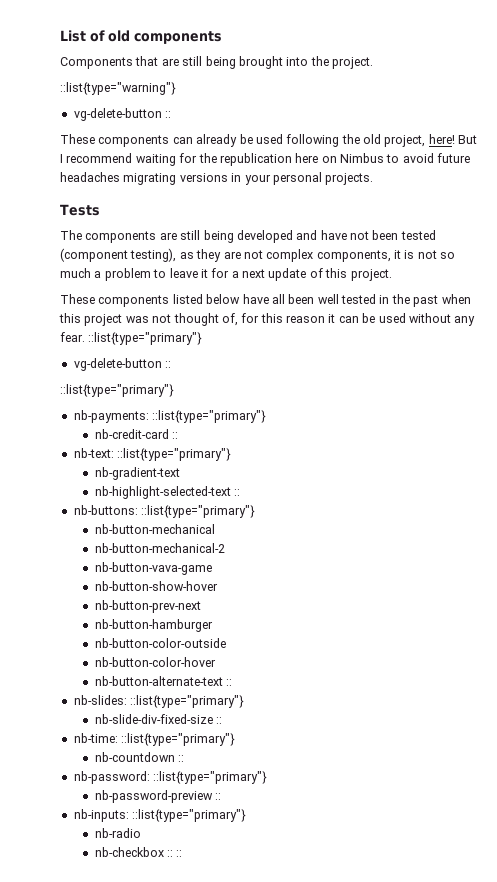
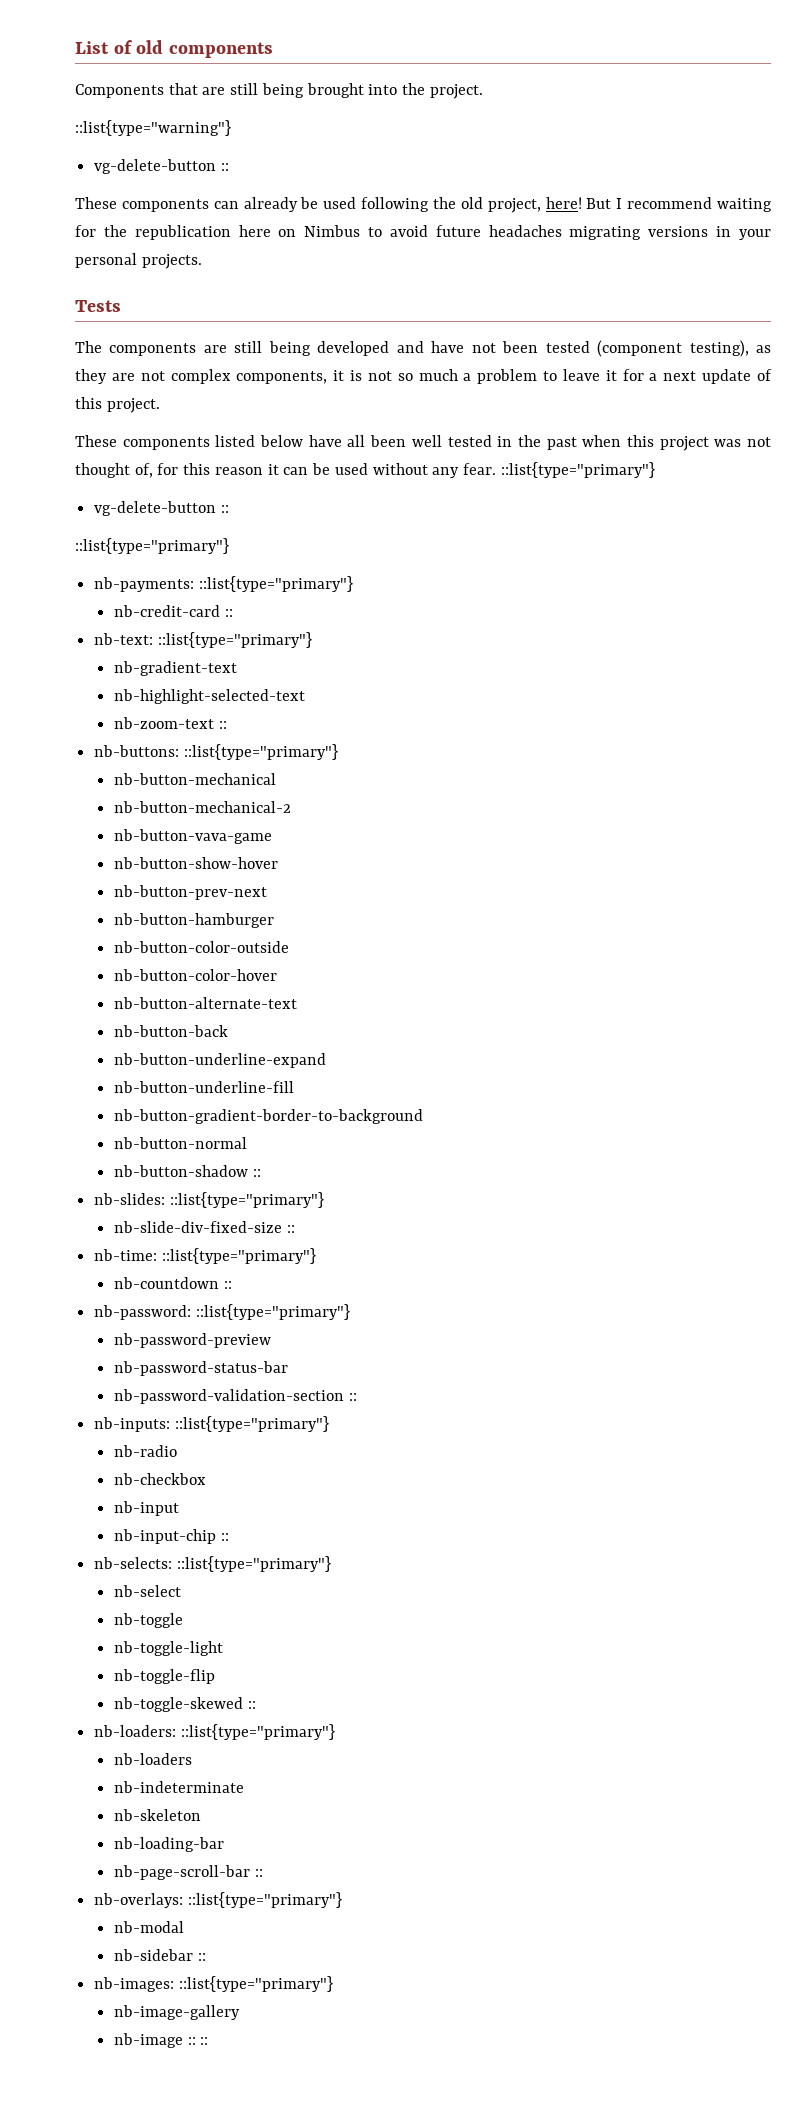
(231, 492) none -> [113,717,214,729] // nb-zoom-text
(223, 681) none -> [113,1025,228,1037] [113,1053,326,1068] [113,1081,294,1093] [113,1109,423,1124] [113,1137,247,1149] [113,1165,248,1177] // nb-button-back // nb-button-underline-expand // nb-button-underline-fill // nb-button-gradient-border-to-background // nb-button-normal // nb-button-shadow
(213, 796) none -> [113,1361,288,1376] [113,1389,344,1404] // nb-password-status-bar // nb-password-validation-section
(164, 852) none -> [113,1501,179,1516] [113,1529,229,1544] [94,1556,331,1572] [113,1585,181,1597] [113,1613,183,1628] [113,1641,223,1656] [113,1669,215,1684] [113,1697,256,1712] [94,1724,335,1740] [113,1753,192,1765] [113,1781,244,1793] [113,1809,201,1821] [113,1837,224,1852] [113,1865,263,1880] [94,1892,342,1908] [113,1921,184,1933] [113,1949,206,1961] [94,1976,333,1992] [113,2005,240,2020] [113,2033,183,2048] // nb-input // nb-input-chip :: // nb-selects: ::list{type="primary"} // nb-select // nb-toggle // nb-toggle-light // nb-toggle-flip // nb-toggle-skewed :: // nb-loaders: ::list{type="primary"} // nb-loaders // nb-indeterminate // nb-skeleton // nb-loading-bar // nb-page-scroll-bar :: // nb-overlays: ::list{type="primary"} // nb-modal // nb-sidebar :: // nb-images: ::list{type="primary"} // nb-image-gallery // nb-image

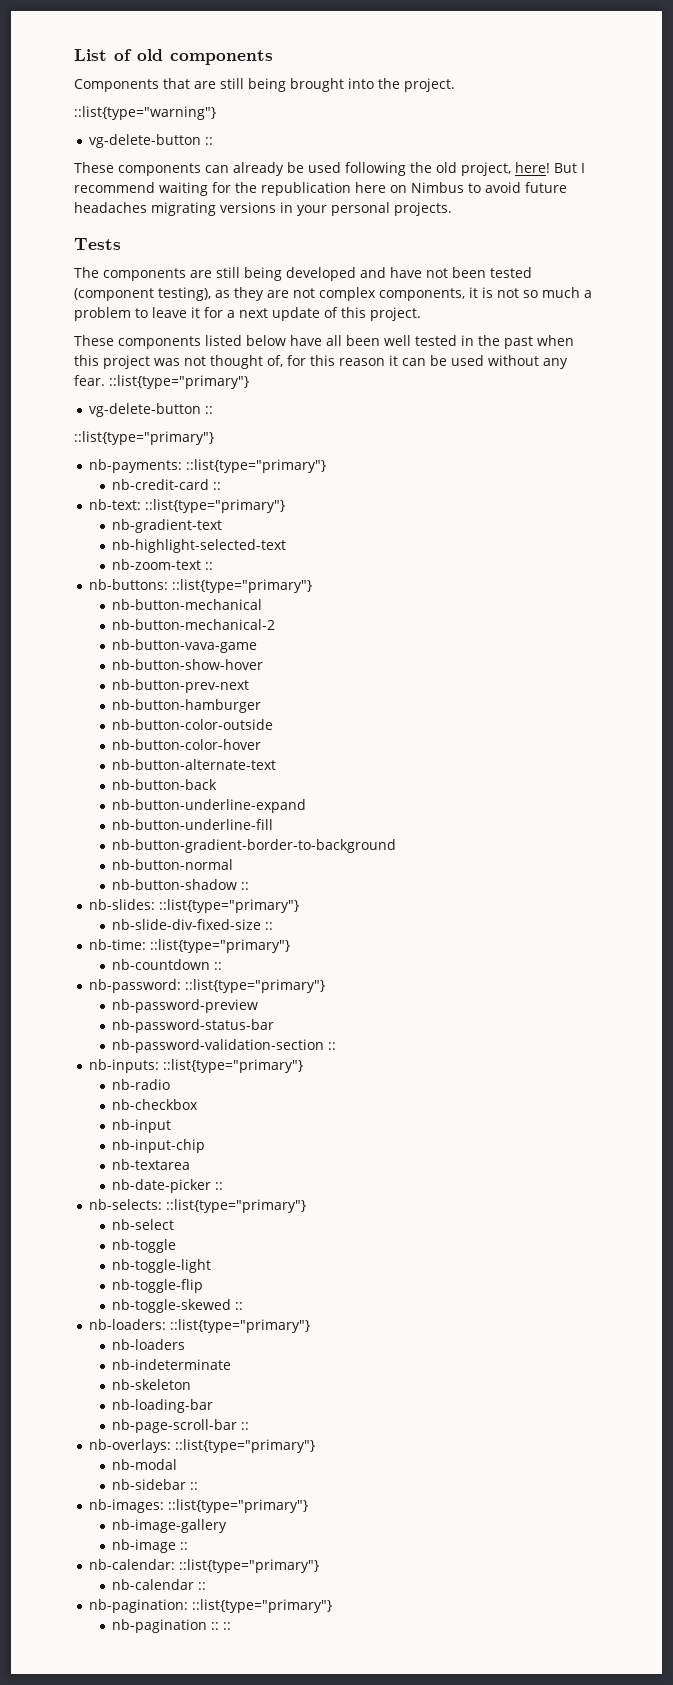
(216, 1536) none -> [112,1159,191,1170] [112,1179,212,1193] // nb-textarea // nb-date-picker
(196, 2041) none -> [89,1559,320,1573] [112,1579,207,1590] [89,1599,333,1613] [112,1619,220,1633] // nb-calendar: ::list{type="primary"} // nb-calendar :: // nb-pagination: ::list{type="primary"} // nb-pagination ::

